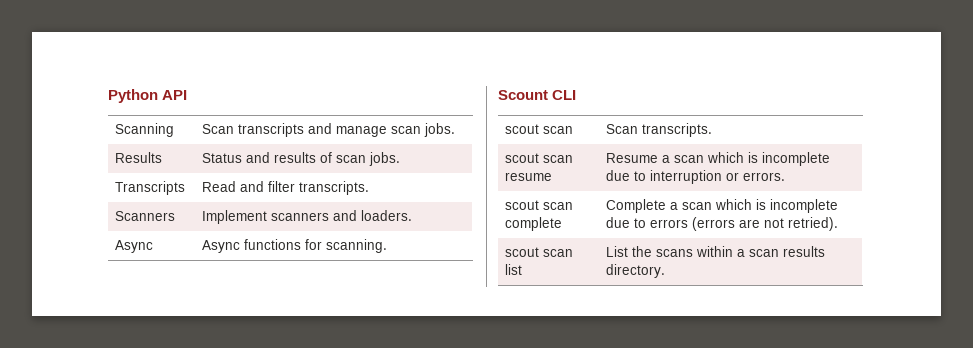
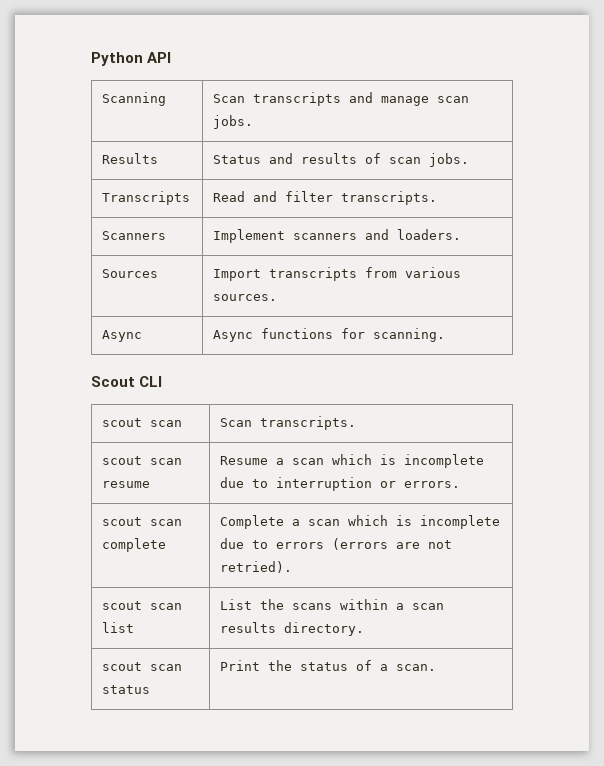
(413, 215) none -> [102,269,159,278] [213,267,462,281] [213,294,278,301] // Sources | Import transcripts from various sources.
[498,90,548,100] Scount -> [91,376,135,387] Scout
(666, 271) none -> [102,662,183,671] [102,685,151,694] [220,660,437,671] // scout scan status | Print the status of a scan.

